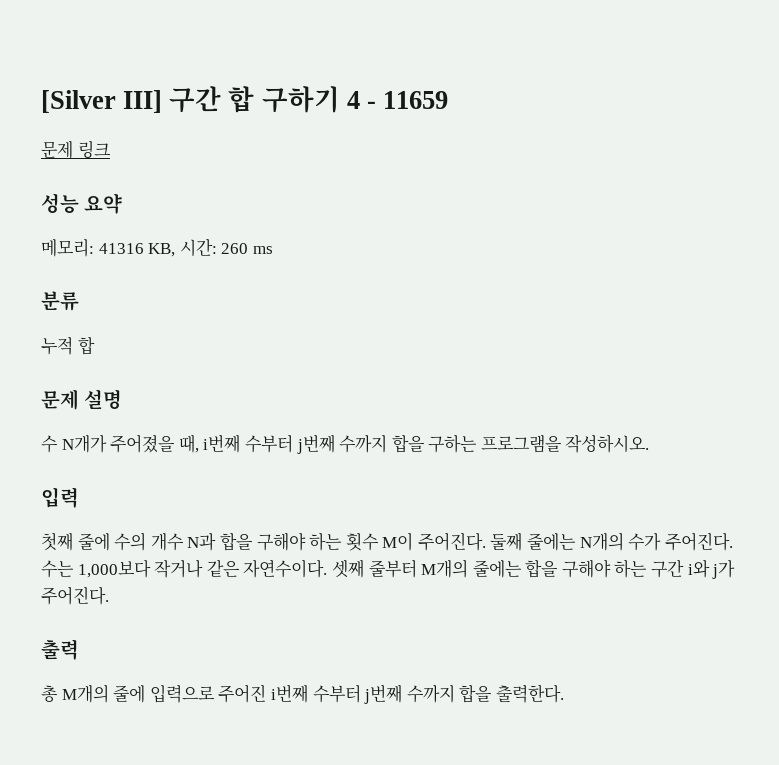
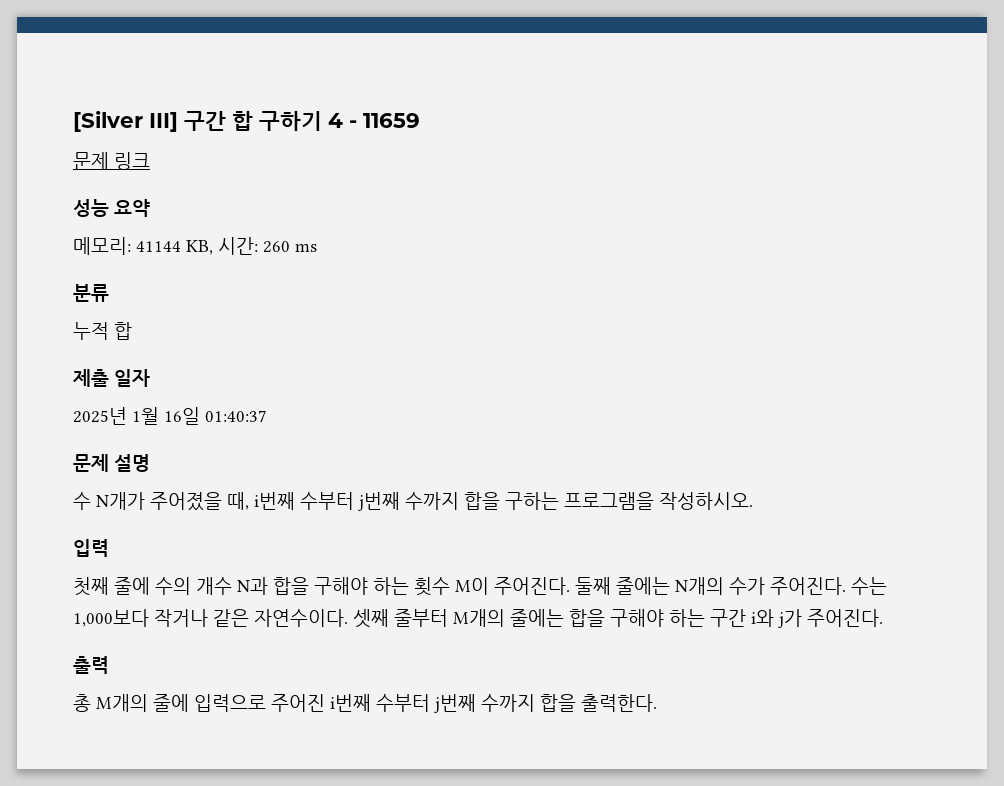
[98,243,144,254] 41316 -> [136,241,181,252] 41144
(95, 346) none -> [73,369,150,387] [73,407,267,425] // 제출 일자 // 2025년 1월 16일 01:40:37

